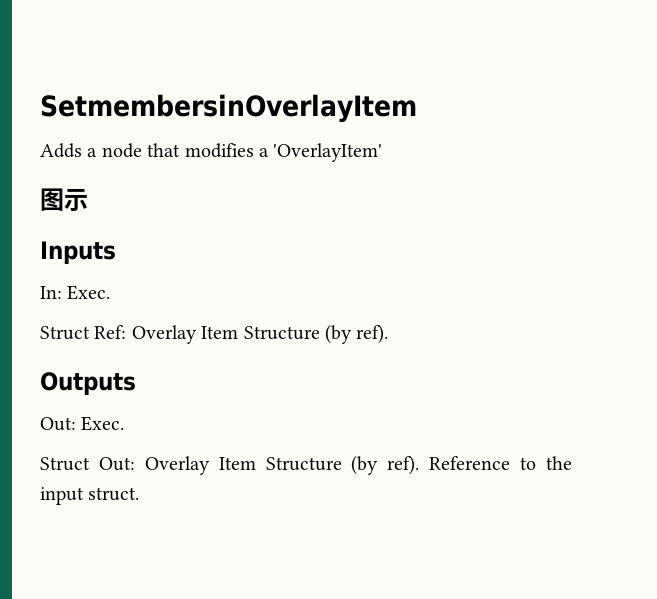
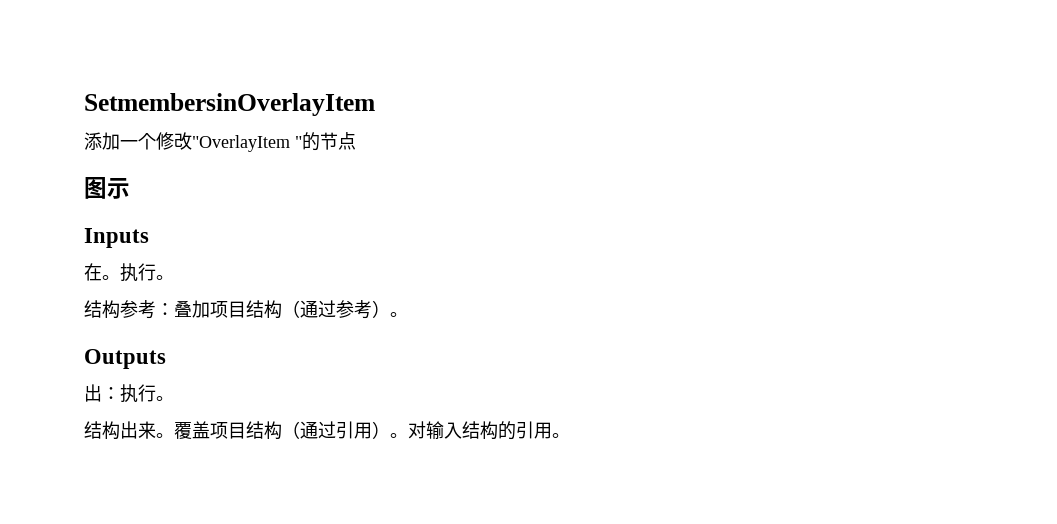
[40,143,383,162] [40,188,88,211] [40,241,116,264] [40,285,111,300] [40,324,389,344] [40,372,136,395] [40,416,125,431] [40,455,573,475] [40,487,140,505] Adds a node that modifies a 'OverlayItem' // 图示 // Inputs // In: Exec. // Struct Ref: Overlay Item Structure (by ref). // Outputs // Out: Exec. // Struct Out: Overlay Item Structure (by ref). Reference to the input struct. -> [84,132,356,152] [84,177,130,199] [84,228,149,248] [84,263,174,282] [84,300,408,319] [84,349,166,369] [84,384,174,403] [84,421,570,440] 添加一个修改"OverlayItem "的节点 // 图示 // Inputs // 在。执行。 // 结构参考：叠加项目结构（通过参考）。 // Outputs // 出：执行。 // 结构出来。覆盖项目结构（通过引用）。对输入结构的引用。

